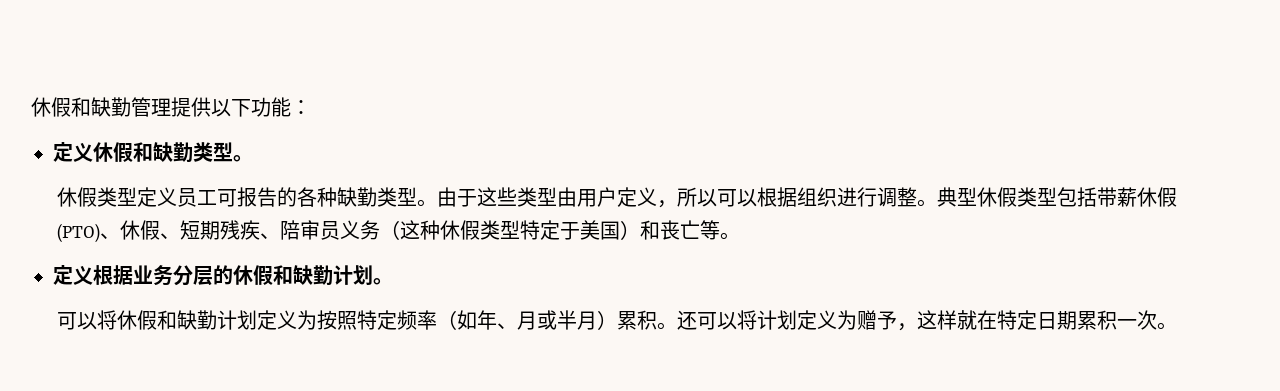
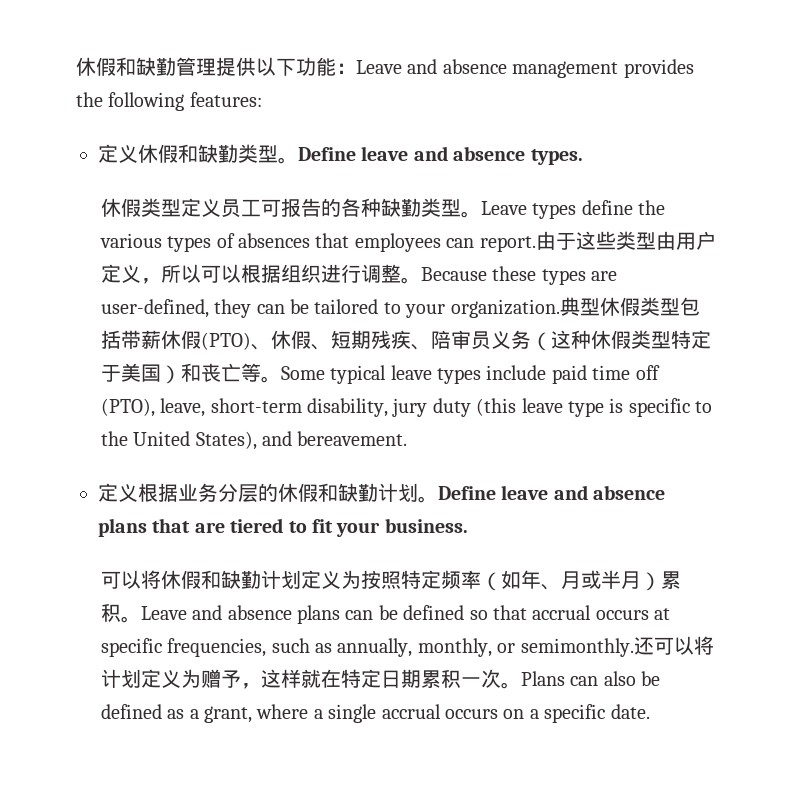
(311, 107) none -> [356,59,694,78] [76,92,262,111] Leave and absence management provides the following features:
(253, 158) none -> [298,146,583,165] Define leave and absence types.
(437, 203) none -> [480,200,666,219] [99,233,536,252] Leave types define the various types of absences that employees can report.
(937, 203) none -> [420,266,618,285] [100,299,560,318] Because these types are user-defined, they can be tailored to your organization.
(740, 236) none -> [280,365,660,384] [100,398,713,417] [100,431,408,450] Some typical leave types include paid time off (PTO), leave, short-term disability, jury duty (this leave type is specific to the United States), and bereavement.
(393, 281) none -> [438,485,666,500] [98,518,468,537] Define leave and absence plans that are tiered to fit your business.
(677, 326) none -> [140,605,671,624] [100,638,634,657] Leave and absence plans can be defined so that accrual occurs at specific frequencies, such as annually, monthly, or semimonthly.
(1177, 326) none -> [520,671,661,686] [100,704,650,723] Plans can also be defined as a grant, where a single accrual occurs on a specific date.

